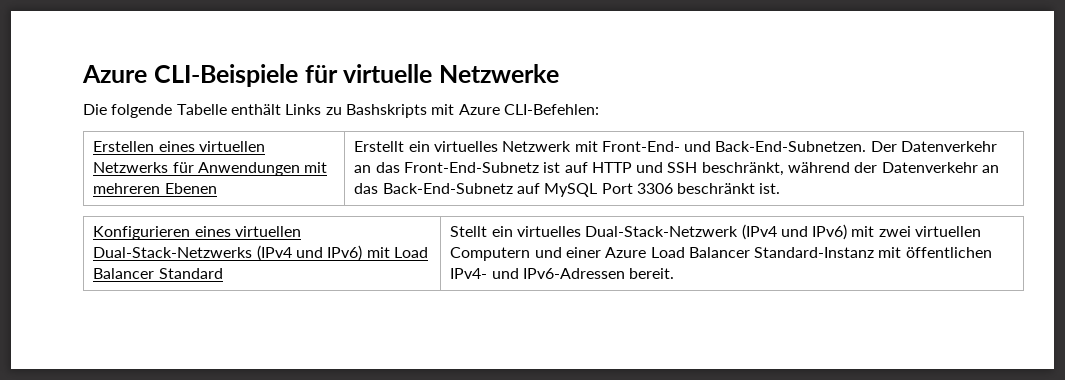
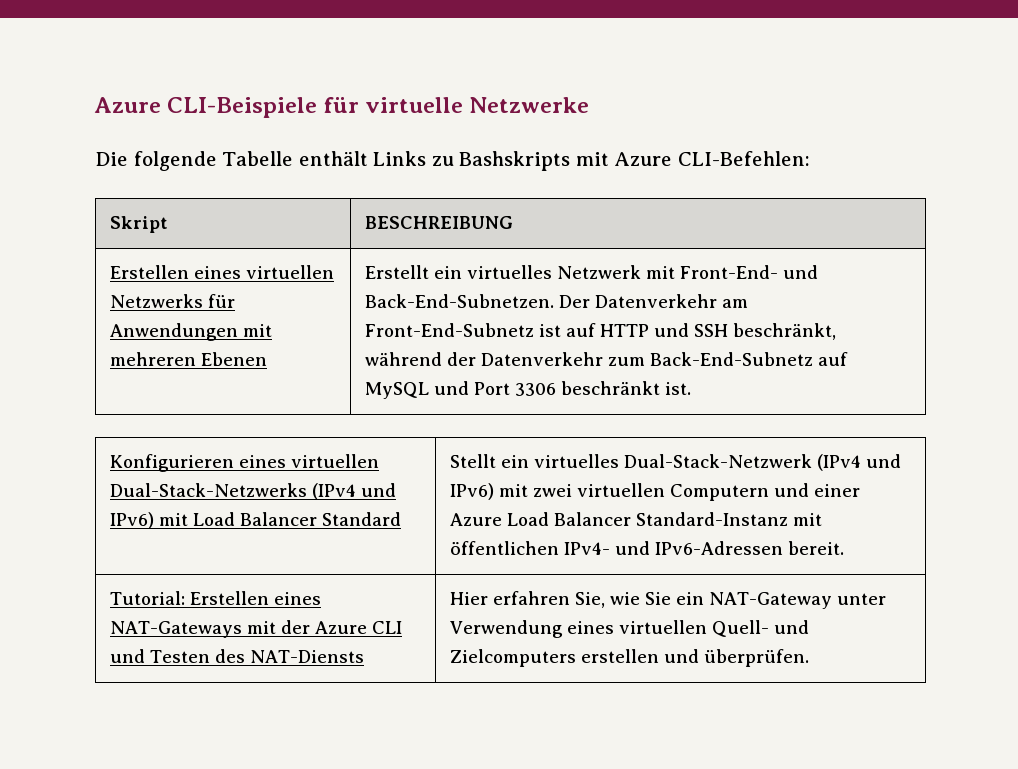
(599, 109) none -> [109,216,168,233] [364,216,513,229] // Skript | BESCHREIBUNG
[354,162,400,173] an das -> [721,299,748,308] am
[982,165,1000,173] [354,183,379,194] an das -> [607,357,645,366] zum
(598, 190) none -> [433,381,469,395] und
(675, 273) none -> [109,591,321,605] [109,620,402,638] [109,649,364,663] [449,591,886,609] [449,620,809,638] [449,649,809,667] // Tutorial: Erstellen eines NAT-Gateways mit der Azure CLI und Testen des NAT-Diensts | Hier erfahren Sie, wie Sie ein NAT-Gateway unter Verwendung eines virtuellen Quell- und Zielcomputers erstellen und überprüfen.

